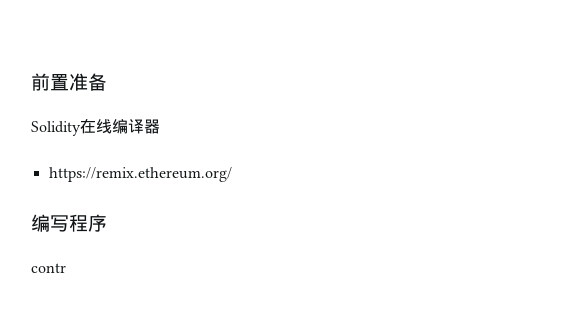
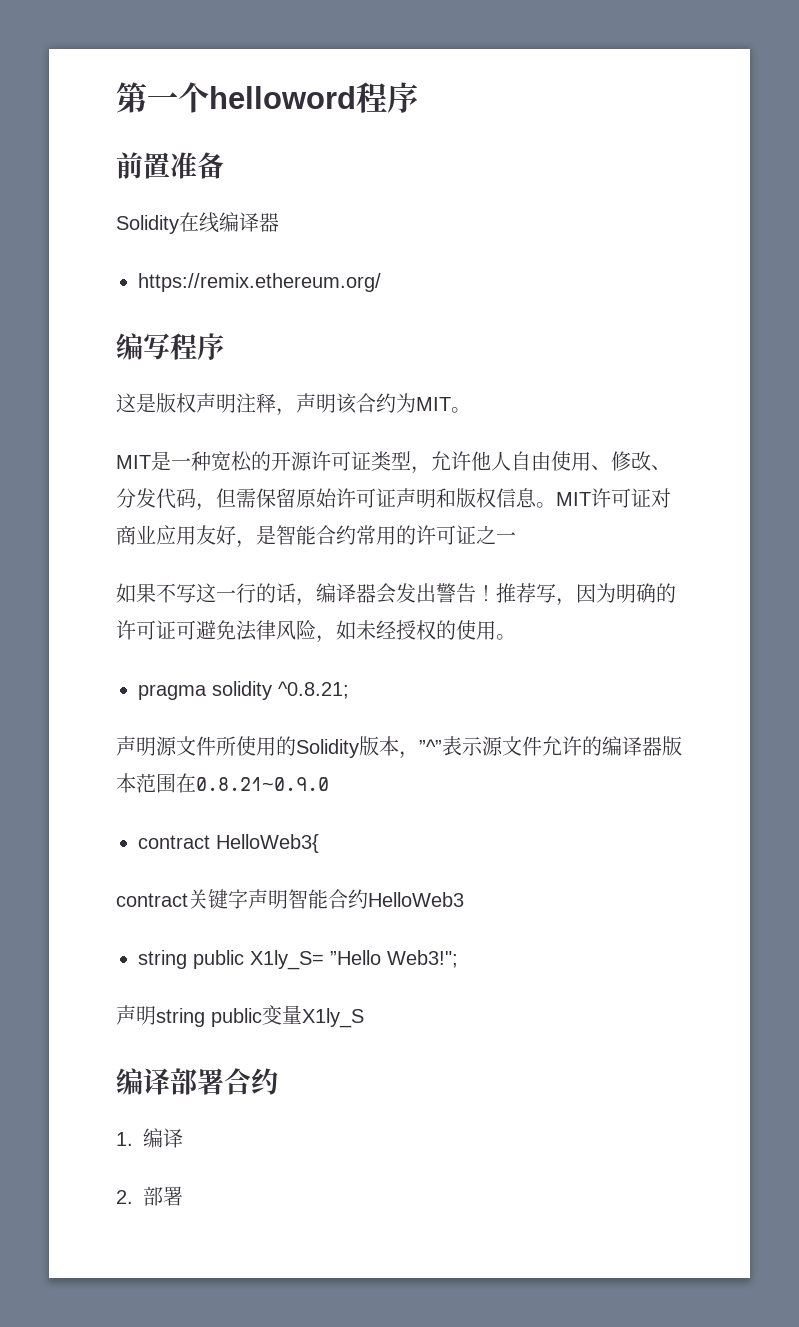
(31, 82) none -> [116,82,418,113] 第一个helloword程序 //
[31,263,66,273] contr -> [116,393,471,416] [116,451,671,474] [116,488,671,511] [116,525,516,548] [116,583,676,606] [116,620,516,643] [138,681,349,700] [116,736,682,759] [116,773,329,793] [138,834,319,853] [116,889,464,909] [138,950,458,970] [116,1005,364,1028] [116,1068,278,1095] [116,1128,183,1148] [116,1186,183,1206] 这是版权声明注释，声明该合约为MIT。 // MIT是一种宽松的开源许可证类型，允许他人自由使用、修改、分发代码，但需保留原始许可证声明和版权信息。MIT许可证对商业应用友好，是智能合约常用的许可证之一 // 如果不写这一行的话，编译器会发出警告！推荐写，因为明确的许可证可避免法律风险，如未经授权的使用。 // pragma solidity ^0.8.21; // 声明源文件所使用的Solidity版本，”^”表示源文件允许的编译器版本范围在0.8.21~0.9.0 // contract HelloWeb3{ // contract关键字声明智能合约HelloWeb3 // string public X1ly_S= ”Hello Web3!"; // 声明string public变量X1ly_S // 编译部署合约 // 1.编译 // 2.部署

